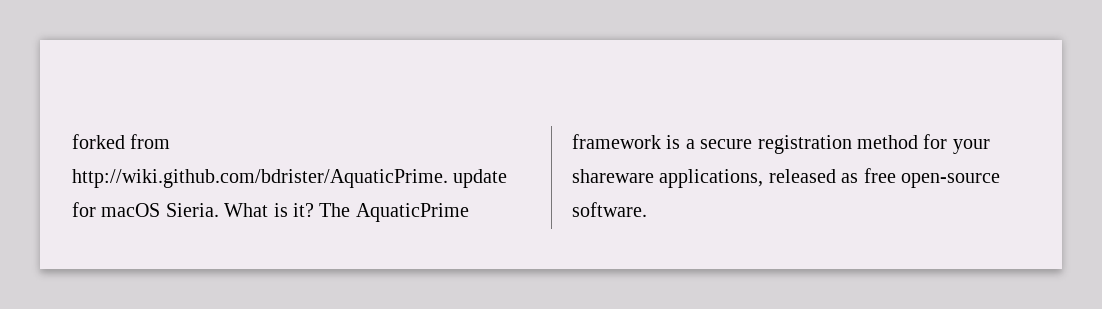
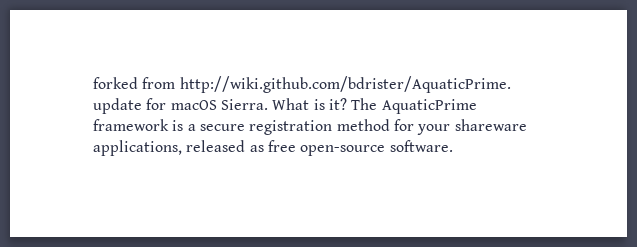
[165,203,219,217] Sieria. -> [220,99,268,110] Sierra.

